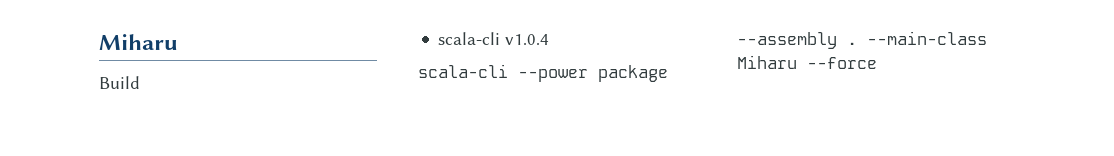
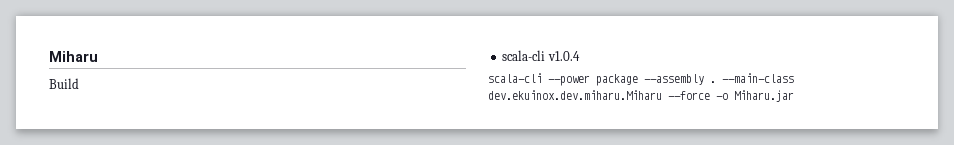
[737,55,877,69] Miharu --force -> [488,90,794,102] dev.ekuinox.dev.miharu.Miharu --force -o Miharu.jar

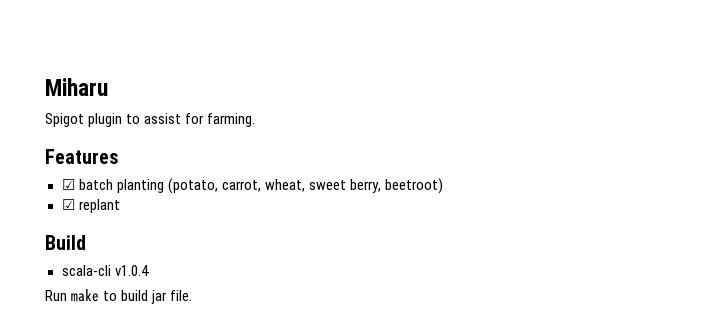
[49,78,79,89] [502,50,580,61] [488,73,794,86] [488,90,794,102] Build // scala-cli v1.0.4 // scala-cli --power package --assembly . --main-class dev.ekuinox.dev.miharu.Miharu --force -o Miharu.jar -> [45,113,256,127] [45,149,119,164] [61,178,443,194] [61,199,120,213] [45,235,86,250] [61,265,149,276] [45,289,193,304] Spigot plugin to assist for farming. // Features // ☑ batch planting (potato, carrot, wheat, sweet berry, beetroot) // ☑ replant // Build // scala-cli v1.0.4 // Run make to build jar file.

